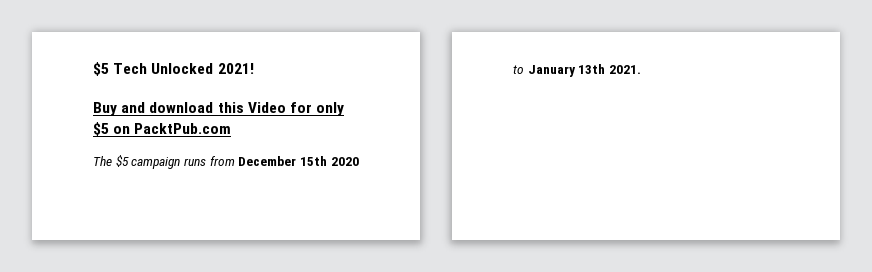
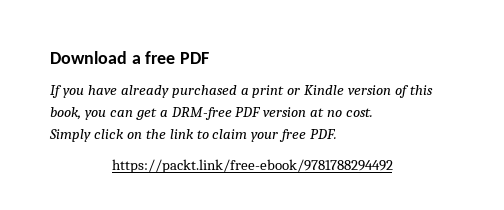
[93,62,254,76] [93,102,345,116] [93,122,232,136] [93,155,359,169] [513,64,641,77] $5 Tech Unlocked 2021! // Buy and download this Video for only $5 on PacktPub.com // The $5 campaign runs from December 15th 2020 to January 13th 2021. -> [50,51,210,64] [50,85,434,98] [50,107,374,120] [49,129,338,142] [111,159,393,173] Download a free PDF // If you have already purchased a print or Kindle version of this book, you can get a DRM-free PDF version at no cost. // Simply click on the link to claim your free PDF. // https://packt.link/free-ebook/9781788294492

